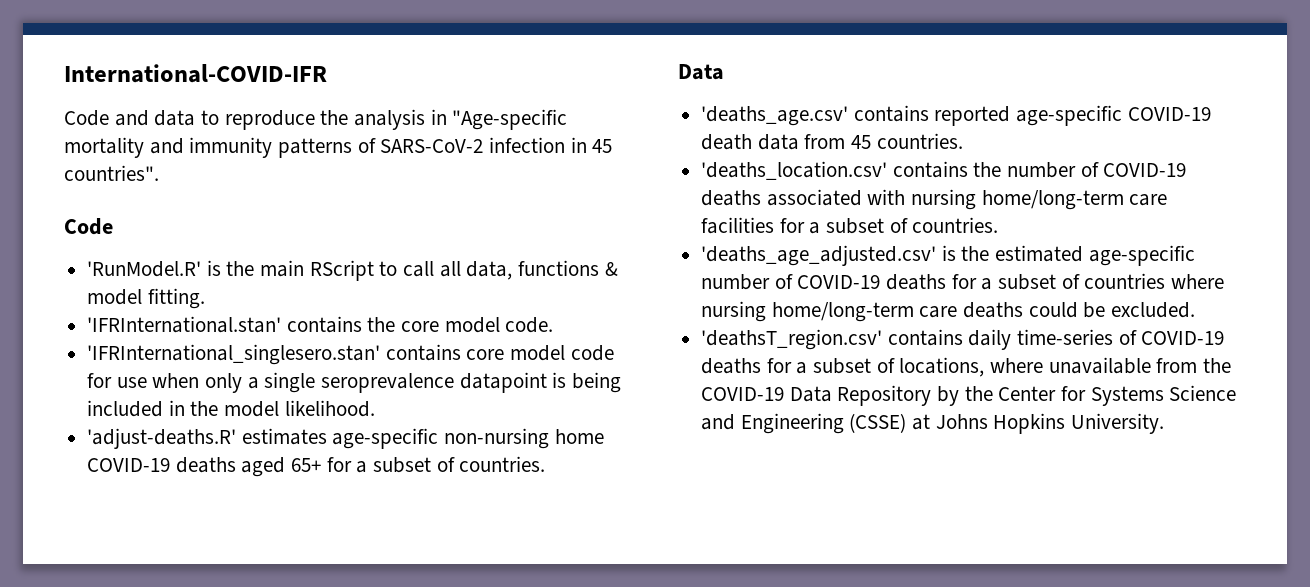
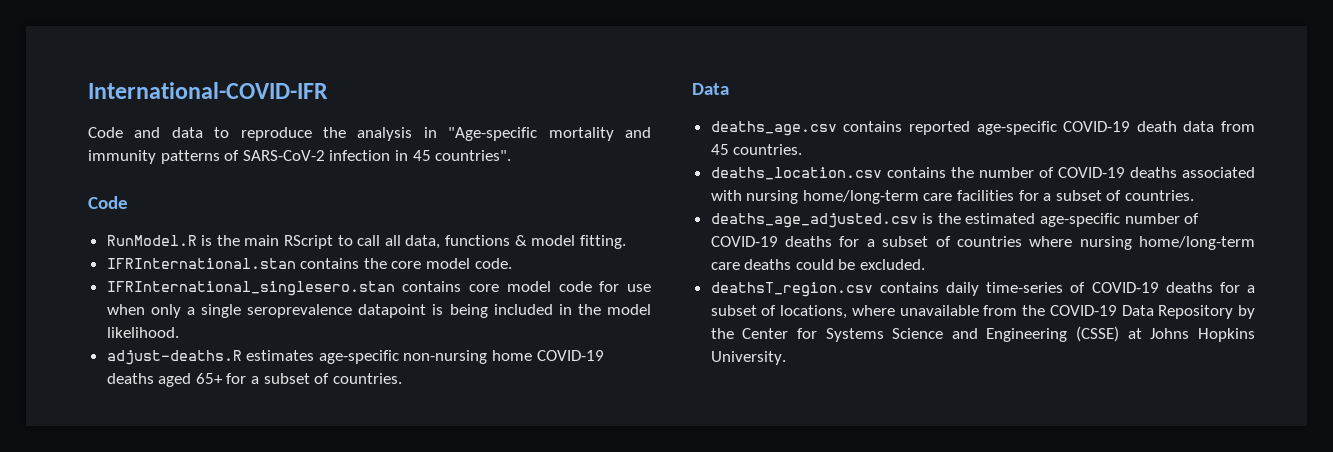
[87,261,202,277] 'RunModel.R' -> [106,235,197,246] RunModel.R
[87,316,282,333] 'IFRInternational.stan' -> [106,258,296,269] IFRInternational.stan
[87,344,381,365] 'IFRInternational_singlesero.stan' -> [106,281,395,296] IFRInternational_singlesero.stan
[87,428,237,449] 'adjust-deaths.R' -> [106,350,242,365] adjust-deaths.R
[701,106,849,126] 'deaths_age.csv' -> [710,121,837,136] deaths_age.csv
[701,161,888,180] 'deaths_location.csv' -> [710,167,882,180] deaths_location.csv
[701,245,937,266] 'deaths_age_adjusted.csv' -> [710,213,918,228] deaths_age_adjusted.csv
[701,329,883,350] 'deathsT_region.csv' -> [710,282,873,297] deathsT_region.csv

